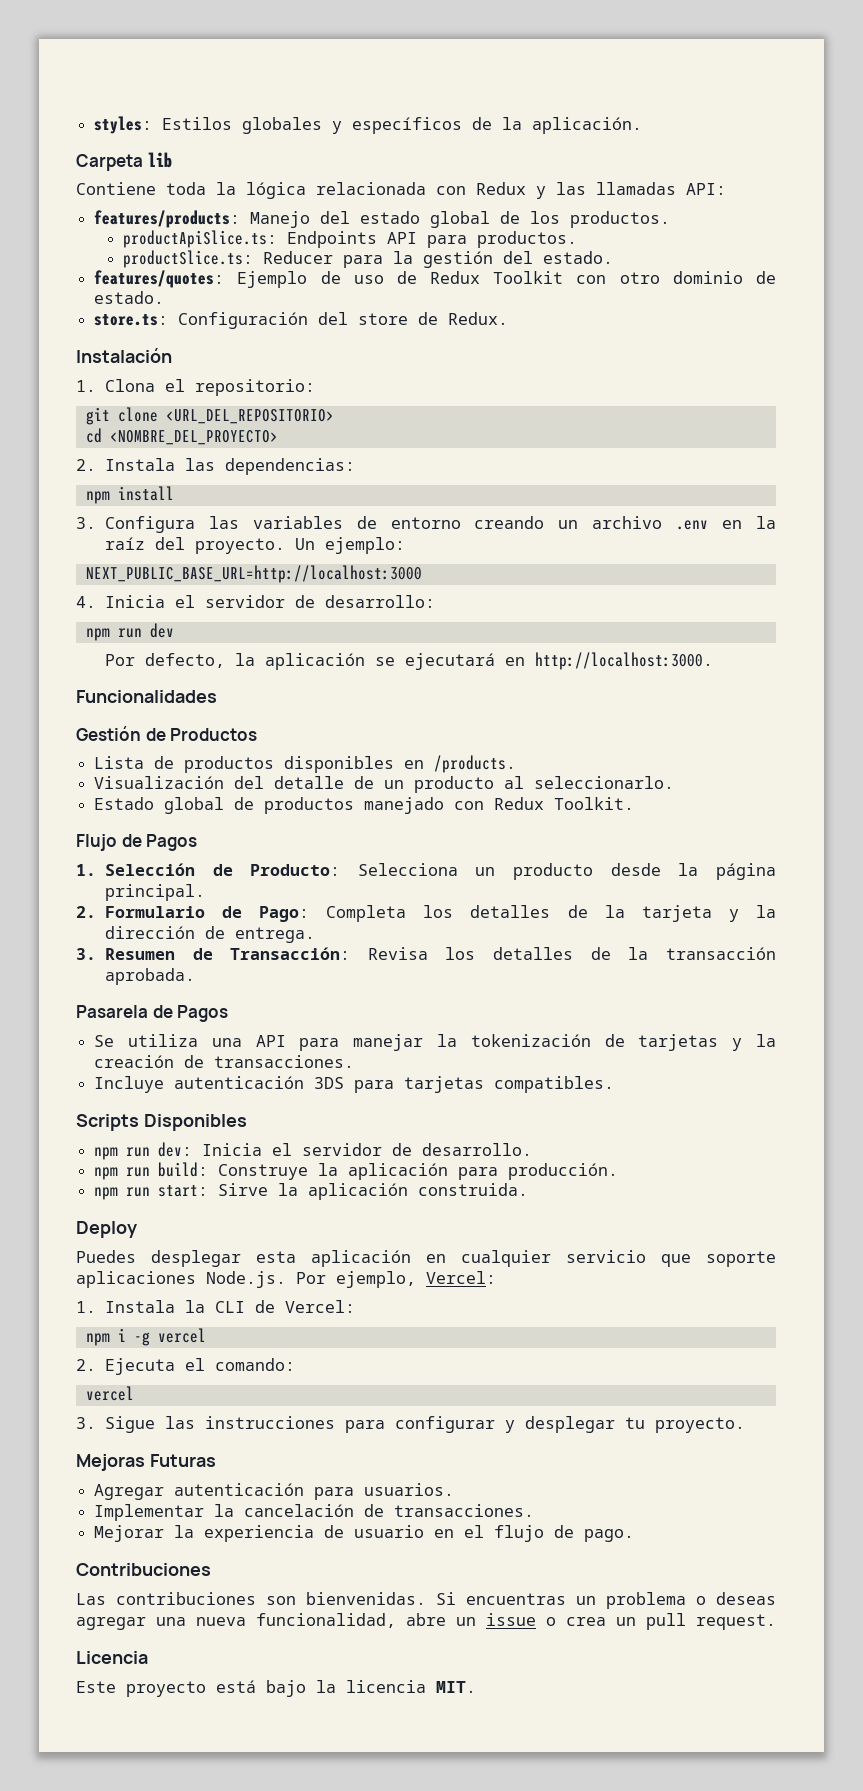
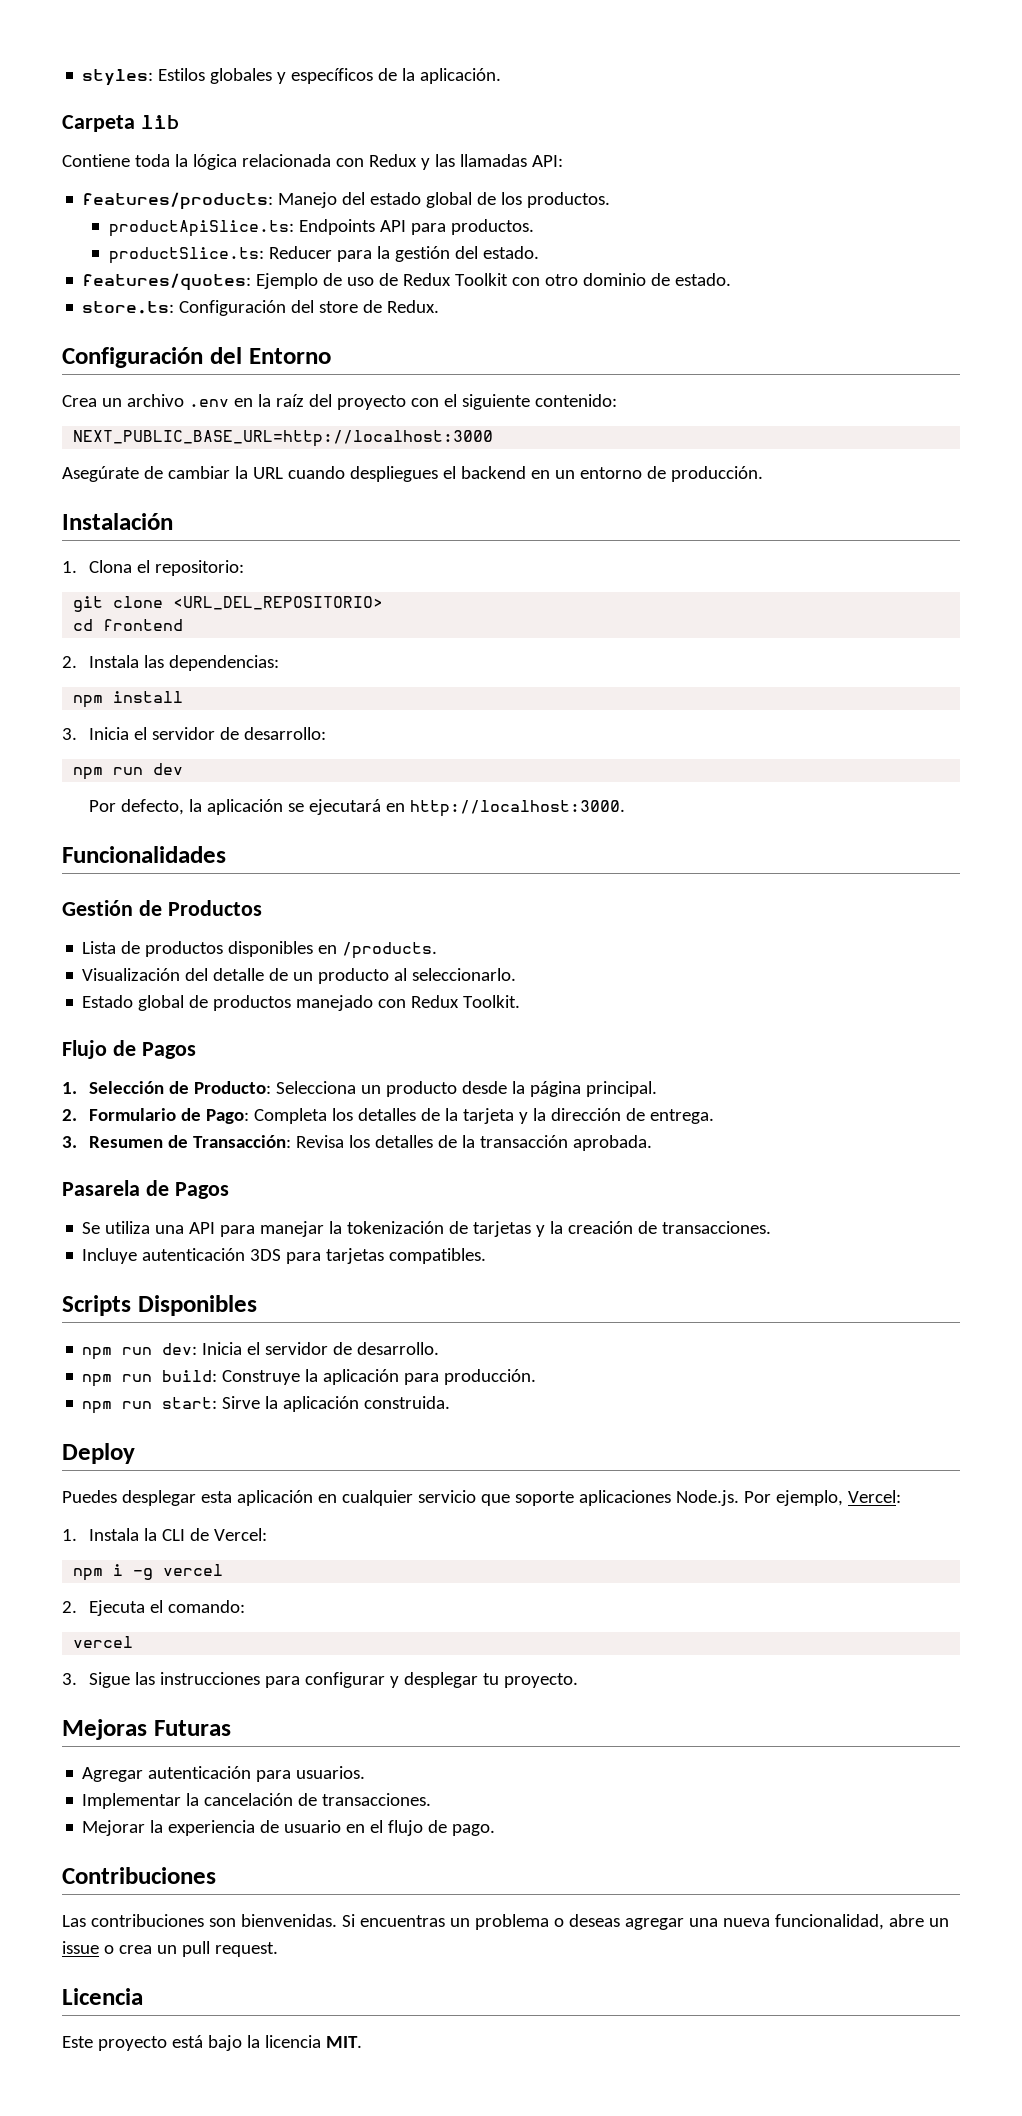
(509, 318) none -> [62,347,331,368] [62,394,617,410] [73,430,494,447] [62,466,763,482] // Configuración del Entorno // Crea un archivo .env en la raíz del proyecto con el siguiente contenido: // NEXT_PUBLIC_BASE_URL=http://localhost:3000 // Asegúrate de cambiar la URL cuando despliegues el backend en un entorno de producción.
[109,430,278,445] <NOMBRE_DEL_PROYECTO> -> [103,619,184,631] frontend
[104,516,776,533] [104,537,405,554] [85,565,422,583] [76,596,96,608] Configura las variables de entorno creando un archivo .env en la raíz del proyecto. Un ejemplo: // NEXT_PUBLIC_BASE_URL=http://localhost:3000 // 4. -> (77, 734) none

